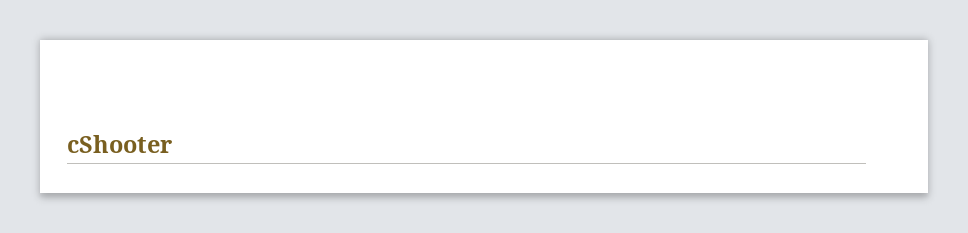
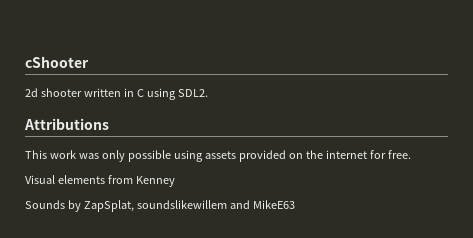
(172, 144) none -> [25,88,208,100] [24,118,109,130] [25,150,411,162] [25,175,175,187] [25,200,295,212] // 2d shooter written in C using SDL2. // Attributions // This work was only possible using assets provided on the internet for free. // Visual elements from Kenney // Sounds by ZapSplat, soundslikewillem and MikeE63

